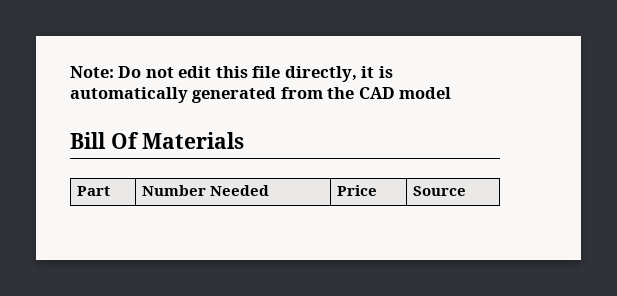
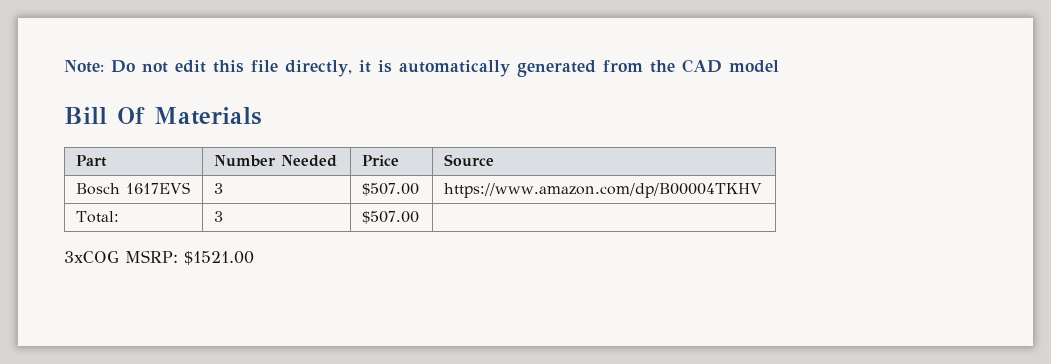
(467, 191) none -> [76,182,191,195] [214,183,224,194] [362,183,420,196] [444,183,763,198] [76,211,120,223] [214,211,224,222] [362,211,420,224] [64,250,254,265] // Bosch 1617EVS | 3 | $507.00 | https://www.amazon.com/dp/B00004TKHV // Total: | 3 | $507.00 | // 3xCOG MSRP: $1521.00

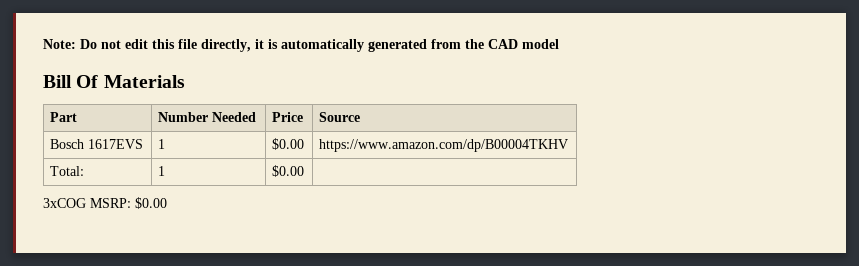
[214,183,224,194] [362,183,420,196] 3 | $507.00 -> [157,139,165,149] [271,138,304,150] 1 | $0.00
[214,211,224,222] [362,211,420,224] 3 | $507.00 -> [157,166,165,176] [271,165,304,177] 1 | $0.00
[184,251,254,265] $1521.00 -> [135,197,167,209] $0.00

